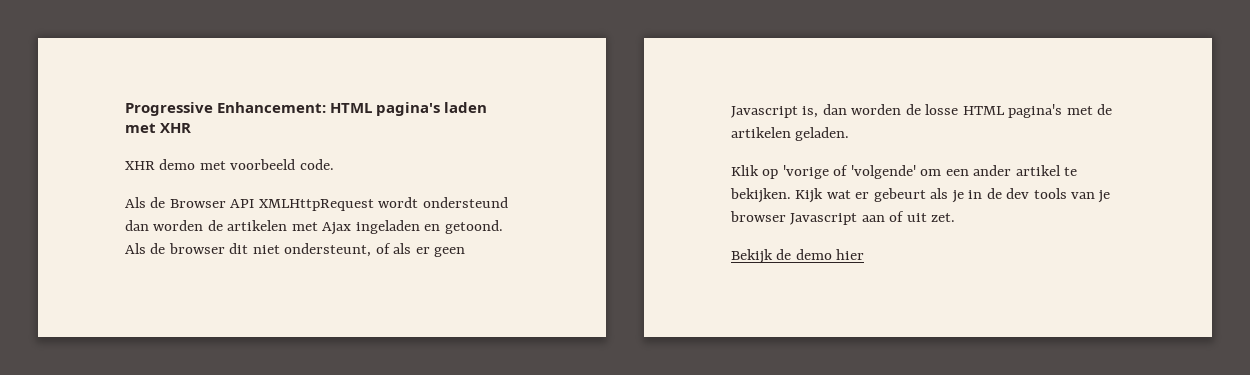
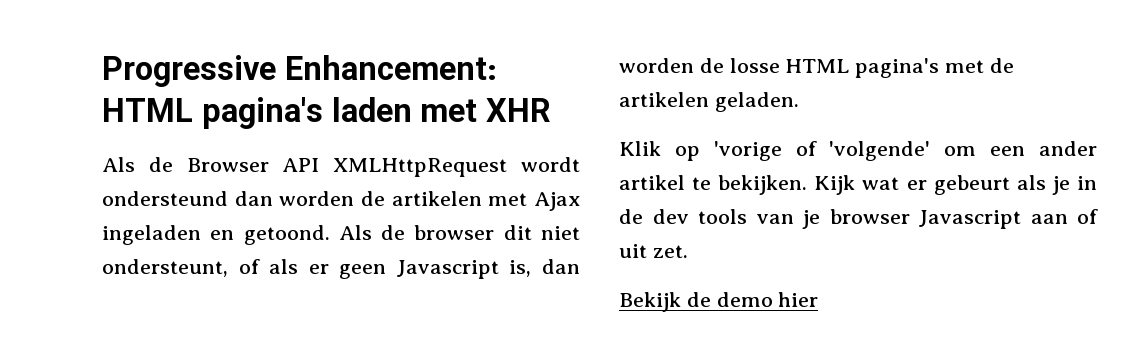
[125,159,334,170] // XHR demo met voorbeeld code. -> (552, 110) none

